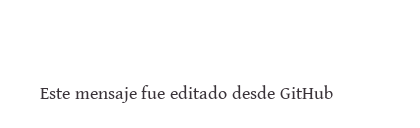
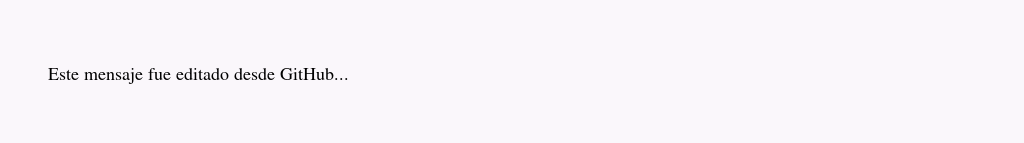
[279,85,333,99] GitHub -> [280,68,349,80] GitHub...

